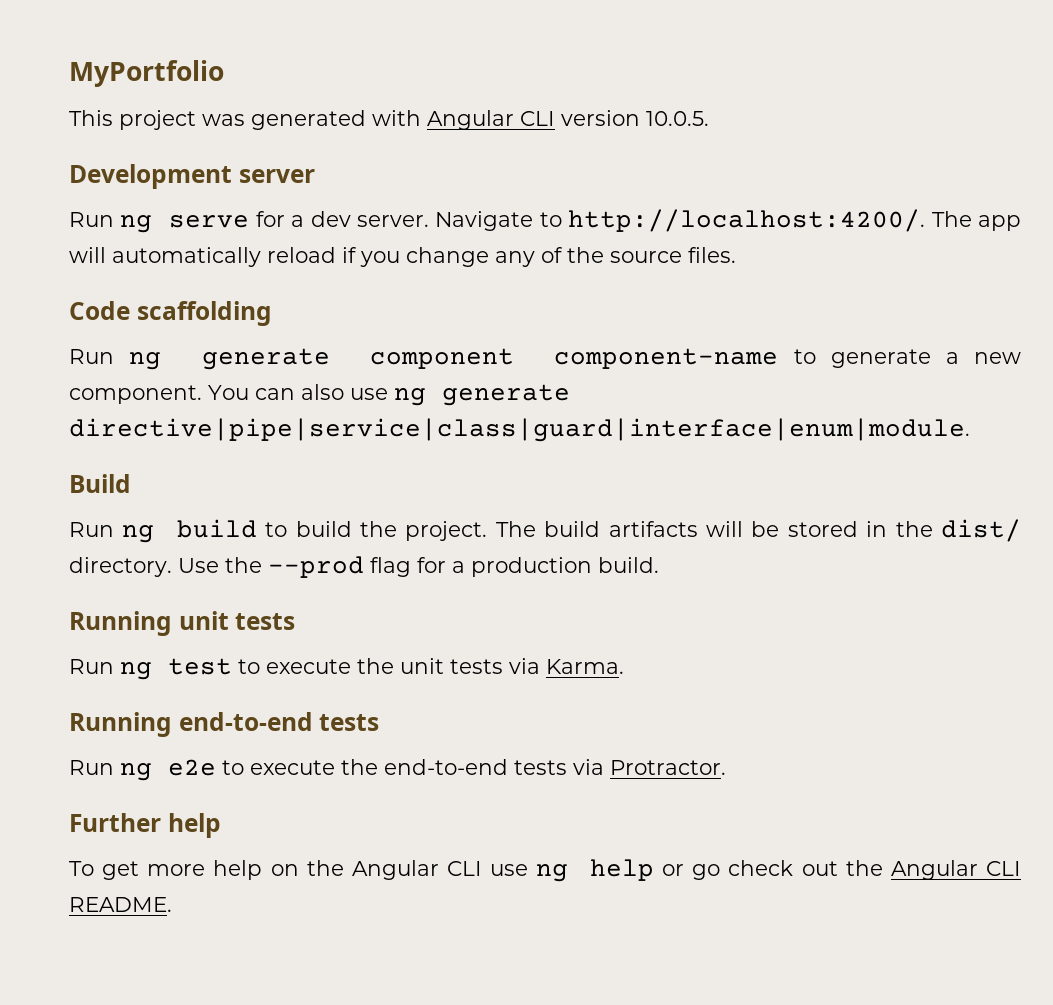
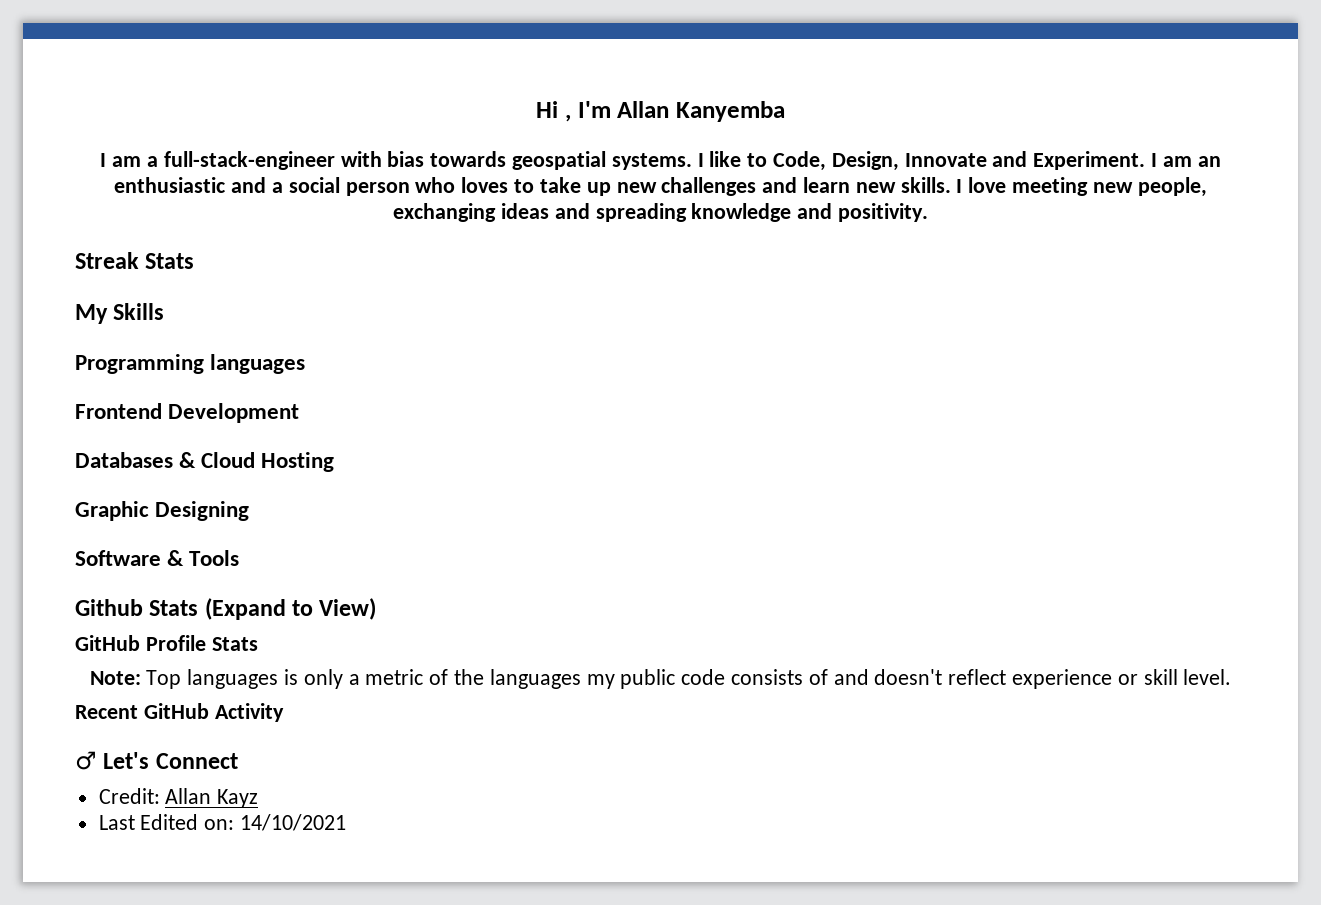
[69,60,224,87] [69,110,709,130] [69,164,315,189] [69,209,1022,233] [69,247,736,267] [69,301,272,326] [69,348,1022,370] [69,384,570,406] [69,418,970,442] [69,474,131,493] [69,519,1021,543] [69,556,659,578] [69,611,296,636] [69,658,624,680] [69,712,380,737] [69,759,726,781] [69,813,221,838] [69,859,1021,882] [69,897,172,912] MyPortfolio // This project was generated with Angular CLI version 10.0.5. // Development server // Run ng serve for a dev server. Navigate to http://localhost:4200/. The app will automatically reload if you change any of the source files. // Code scaffolding // Run ng generate component component-name to generate a new component. You can also use ng generate directive|pipe|service|class|guard|interface|enum|module. // Build // Run ng build to build the project. The build artifacts will be stored in the dist/ directory. Use the --prod flag for a production build. // Running unit tests // Run ng test to execute the unit tests via Karma. // Running end-to-end tests // Run ng e2e to execute the end-to-end tests via Protractor. // Further help // To get more help on the Angular CLI use ng help or go check out the Angular CLI README. -> [536,101,785,122] [100,151,1221,171] [114,177,1207,197] [393,203,928,222] [75,252,195,269] [75,303,165,324] [75,354,306,374] [75,403,300,423] [75,452,335,472] [75,501,250,521] [75,550,240,566] [75,598,377,620] [75,635,258,651] [89,669,1232,689] [75,703,284,722] [75,751,238,770] [98,788,259,808] [98,814,347,831] Hi , I'm Allan Kanyemba // I am a full-stack-engineer with bias towards geospatial systems. I like to Code, Design, Innovate and Experiment. I am an enthusiastic and a social person who loves to take up new challenges and learn new skills. I love meeting new people, exchanging ideas and spreading knowledge and positivity. // Streak Stats // My Skills // Programming languages // Frontend Development // Databases & Cloud Hosting // Graphic Designing // Software & Tools // Github Stats (Expand to View) // GitHub Profile Stats // Note: Top languages is only a metric of the languages my public code consists of and doesn't reflect experience or skill level. // Recent GitHub Activity // ♂ Let's Connect // Credit: Allan Kayz // Last Edited on: 14/10/2021

